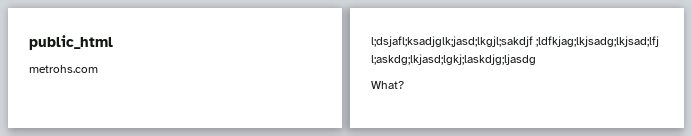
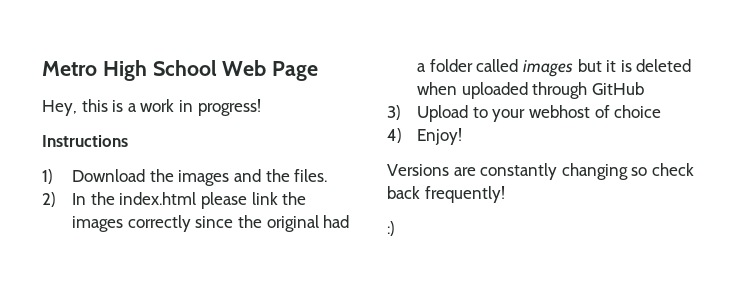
[29,35,113,50] [29,65,98,73] [371,36,660,47] [371,54,536,65] [371,81,404,89] public_html // metrohs.com // l;dsjafl;ksadjglk;jasd;lkgjl;sakdjf ;ldfkjag;lkjsadg;lkjsad;lfj l;askdg;lkjasd;lgkj;laskdjg;ljasdg // What? -> [42,60,319,81] [42,99,261,116] [42,135,128,147] [42,169,328,186] [42,192,307,209] [72,215,350,232] [417,59,692,77] [417,82,645,99] [387,105,662,122] [387,128,463,145] [387,163,694,180] [387,186,505,203] [387,221,394,236] Metro High School Web Page // Hey, this is a work in progress! // Instructions // 1) Download the images and the files. // 2) In the index.html please link the images correctly since the original had a folder called images but it is deleted when uploaded through GitHub // 3) Upload to your webhost of choice // 4) Enjoy! // Versions are constantly changing so check back frequently! // :)

